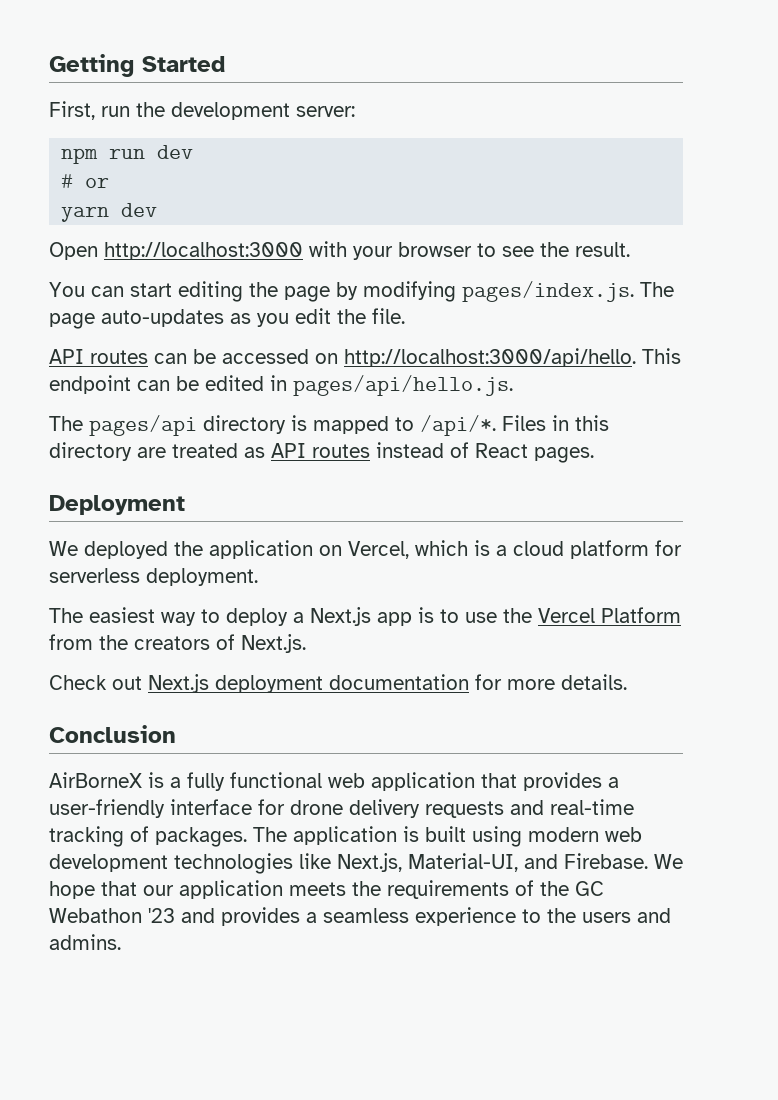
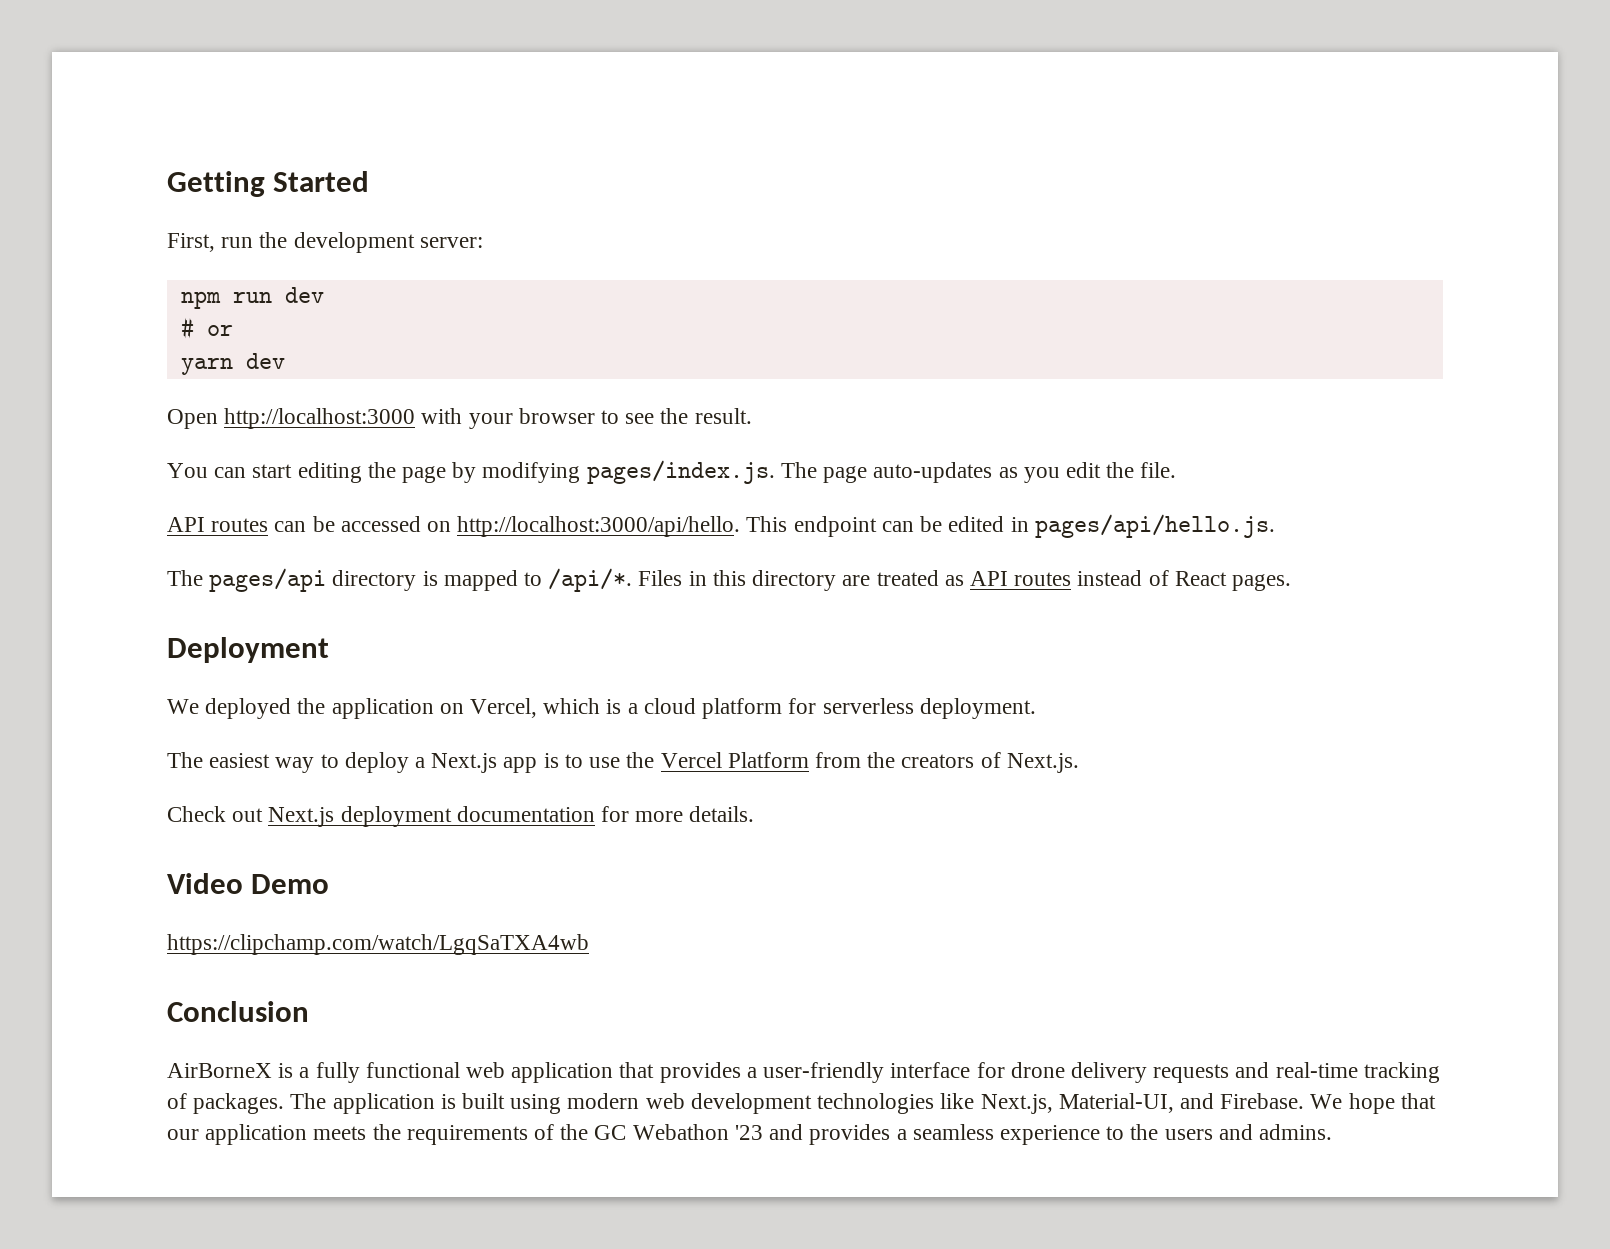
(627, 682) none -> [167,873,330,894] [167,934,589,955] // Video Demo // https://clipchamp.com/watch/LgqSaTXA4wb

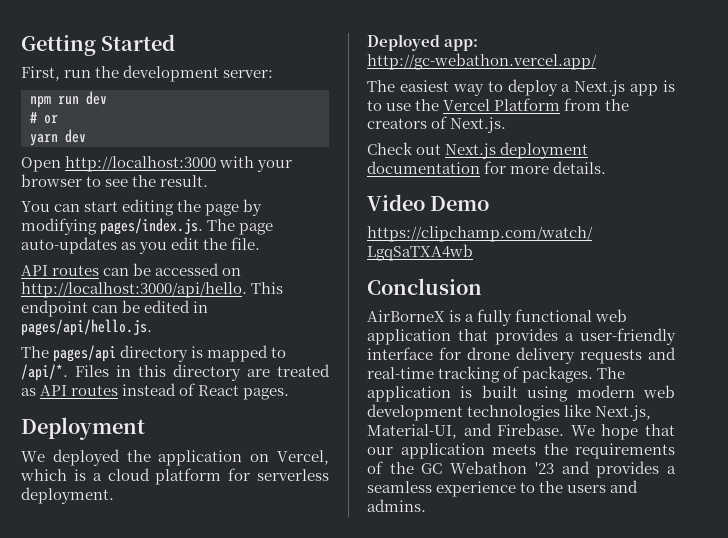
(1036, 708) none -> [367,34,479,51] [367,53,597,70] // Deployed app: http://gc-webathon.vercel.app/

